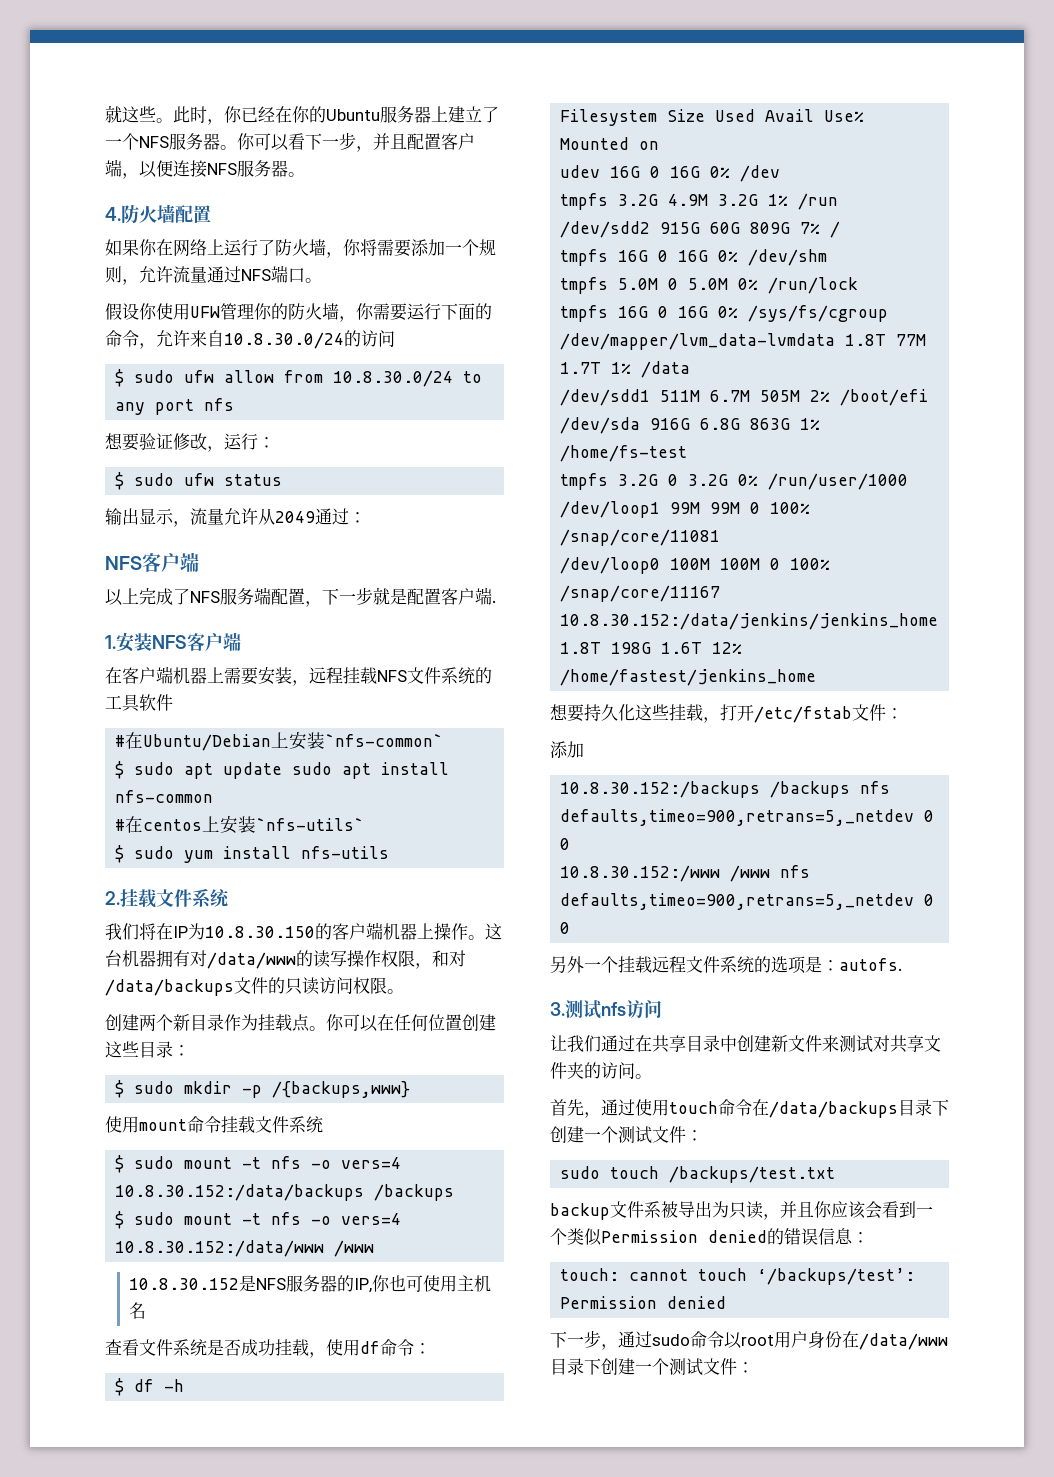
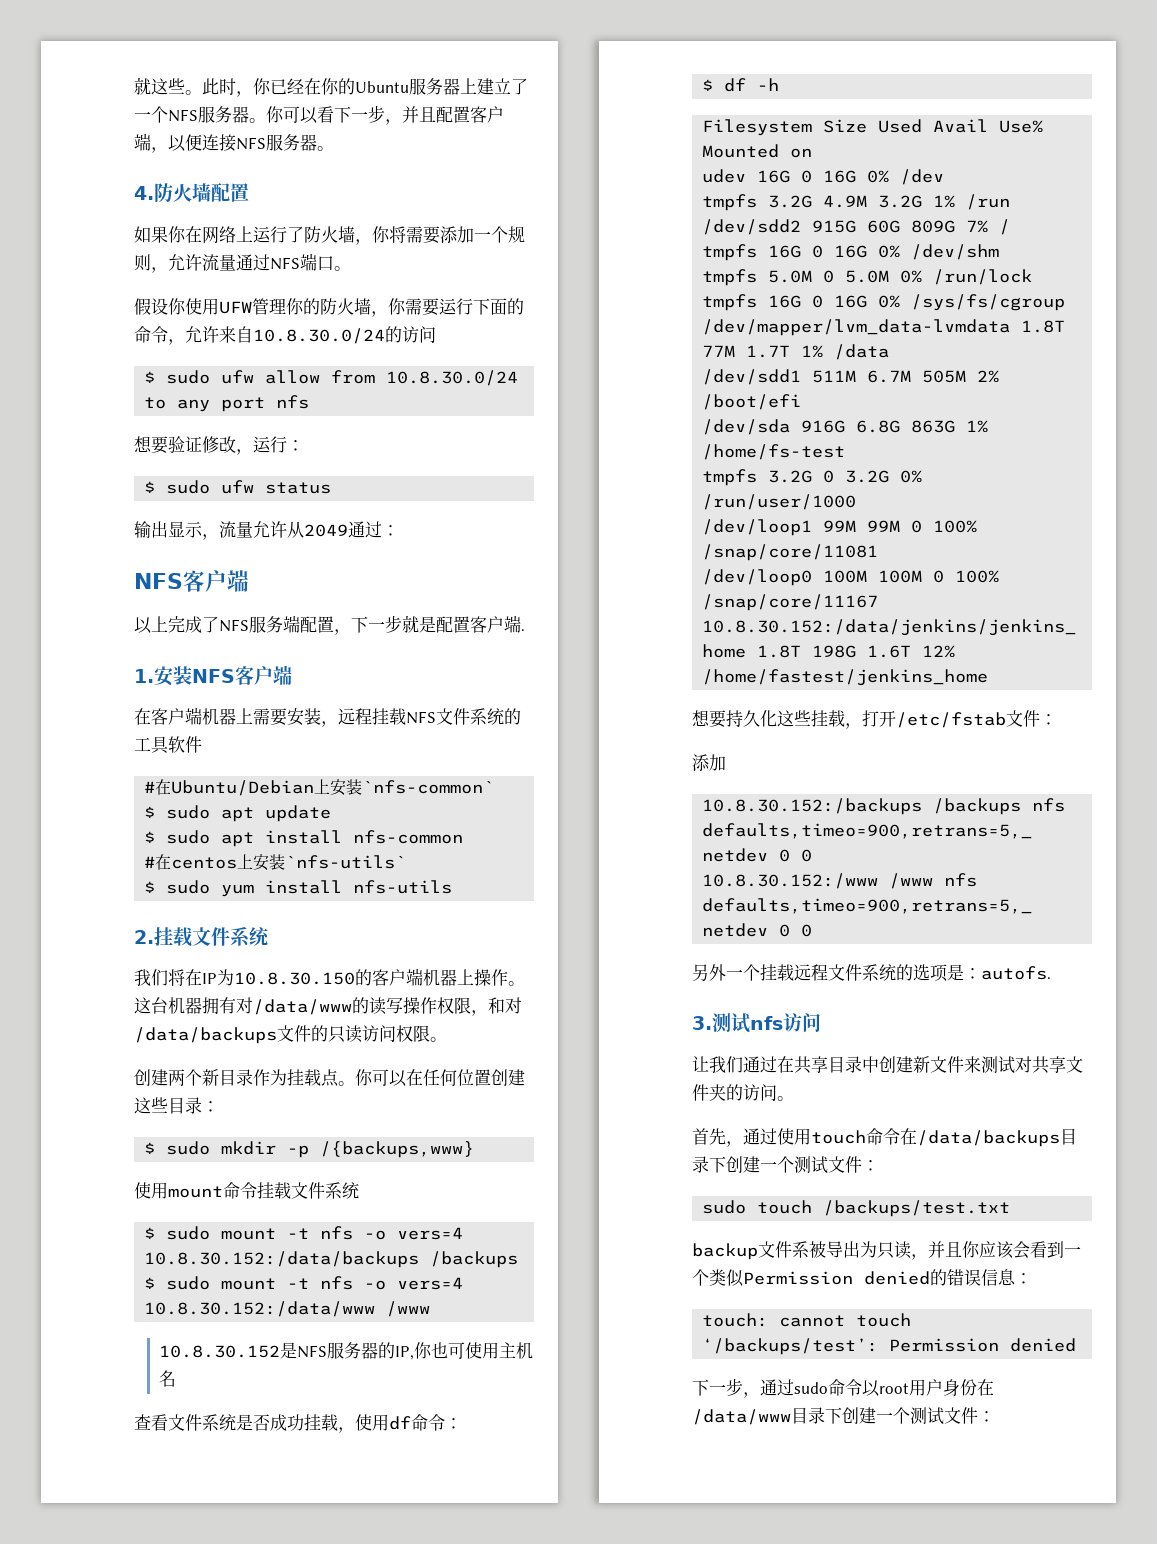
(283, 770) none -> [144,831,156,843] // $

